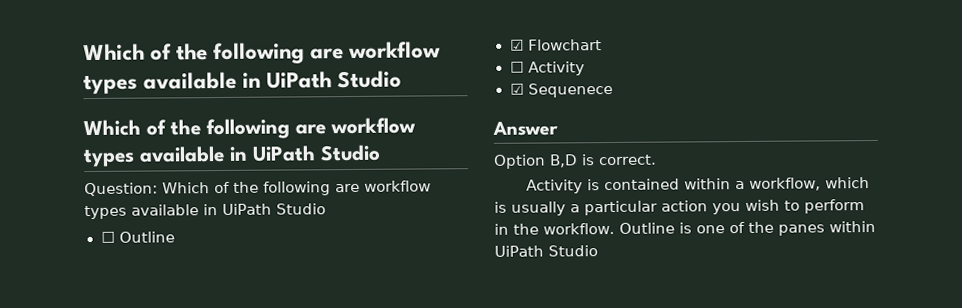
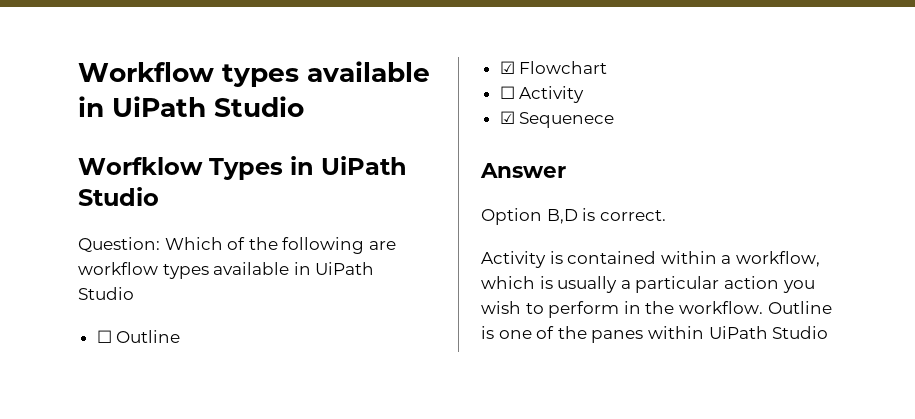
[83,41,442,65] [83,70,403,95] [83,117,416,140] [83,145,225,168] Which of the following are workflow types available in UiPath Studio // Which of the following are workflow types available -> [78,61,430,87] [78,96,304,117] [78,157,283,180] Workflow types available in UiPath Studio // Worfklow Types

